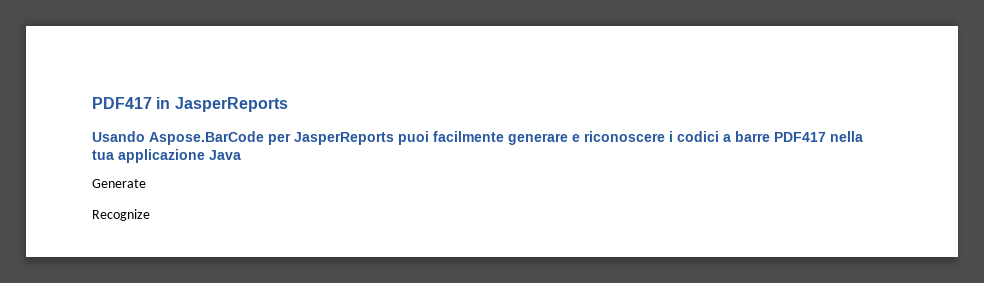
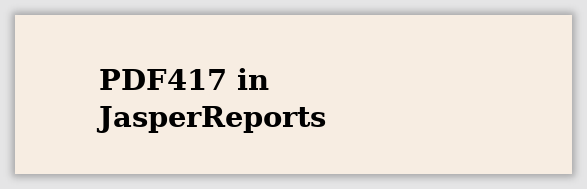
[92,131,863,145] [92,149,241,163] [92,179,146,188] [92,209,150,221] // Usando Aspose.BarCode per JasperReports puoi facilmente generare e riconoscere i codici a barre PDF417 nella tua applicazione Java // Generate // Recognize -> (326, 119) none

